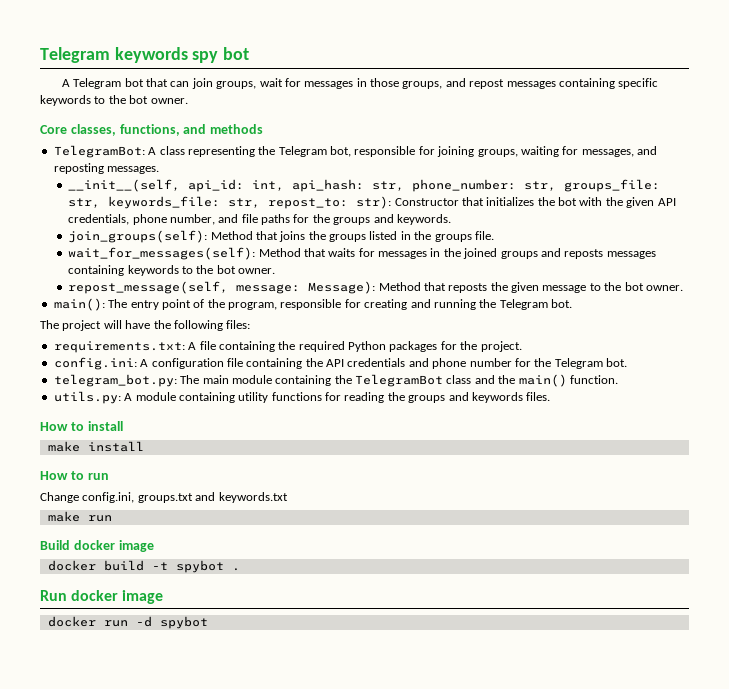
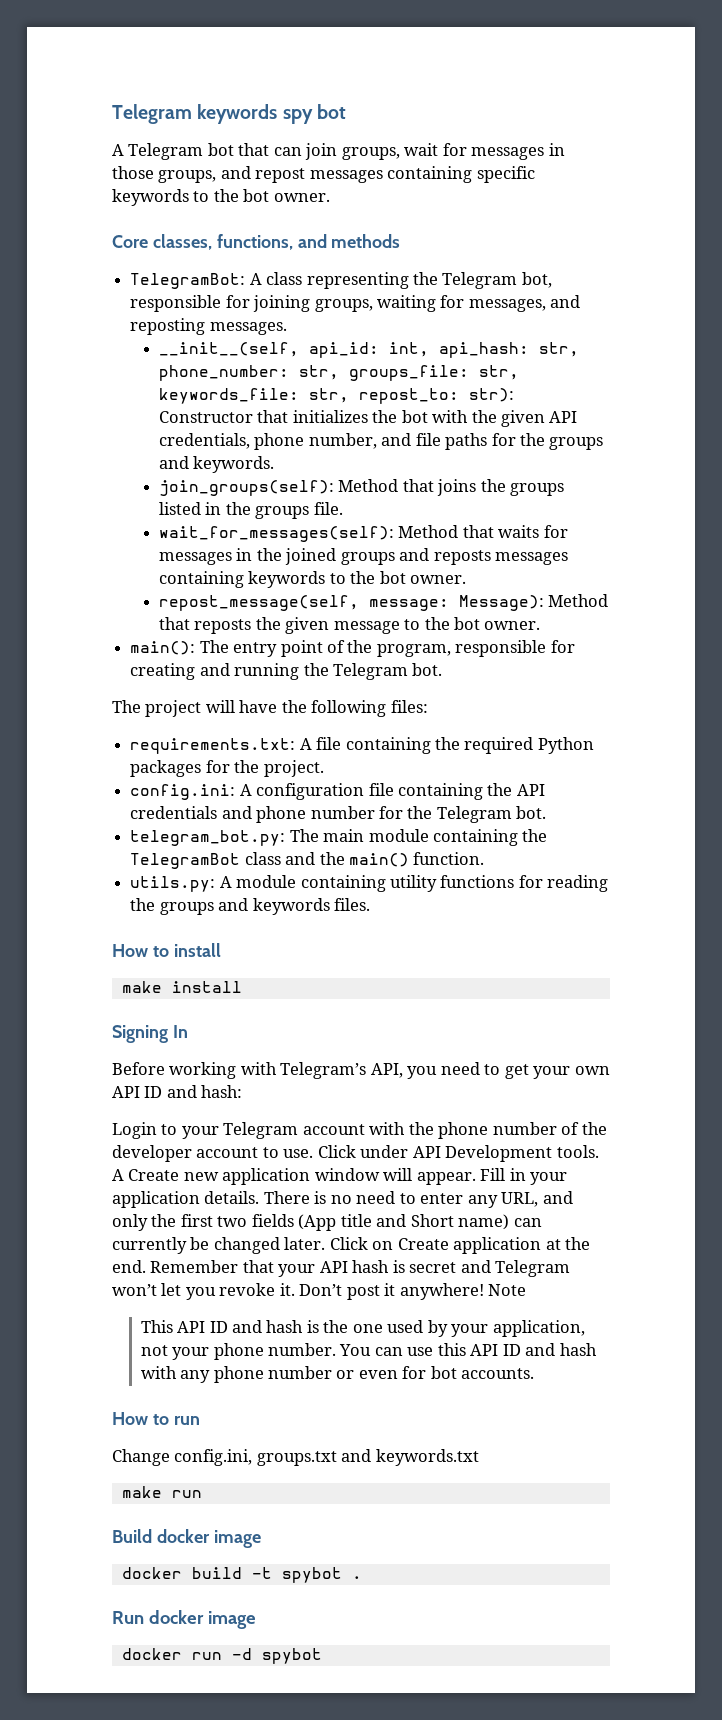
(144, 446) none -> [112,1025,188,1043] [112,1062,610,1079] [112,1085,243,1098] [112,1122,607,1139] [112,1145,599,1162] [112,1168,568,1185] [112,1191,573,1208] [112,1214,542,1231] [112,1237,591,1254] [112,1260,571,1277] [112,1283,527,1300] [140,1320,585,1337] [140,1343,597,1360] [140,1366,535,1383] // Signing In // Before working with Telegram’s API, you need to get your own API ID and hash: // Login to your Telegram account with the phone number of the developer account to use. Click under API Development tools. A Create new application window will appear. Fill in your application details. There is no need to enter any URL, and only the first two fields (App title and Short name) can currently be changed later. Click on Create application at the end. Remember that your API hash is secret and Telegram won’t let you revoke it. Don’t post it anywhere! Note // This API ID and hash is the one used by your application, not your phone number. You can use this API ID and hash with any phone number or even for bot accounts.

